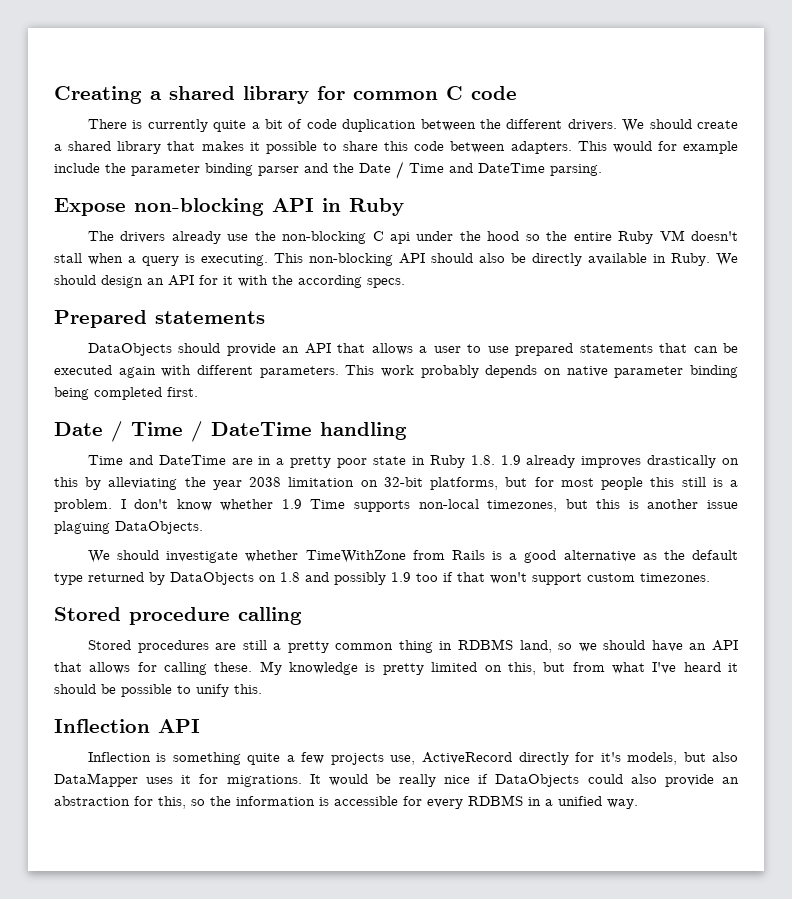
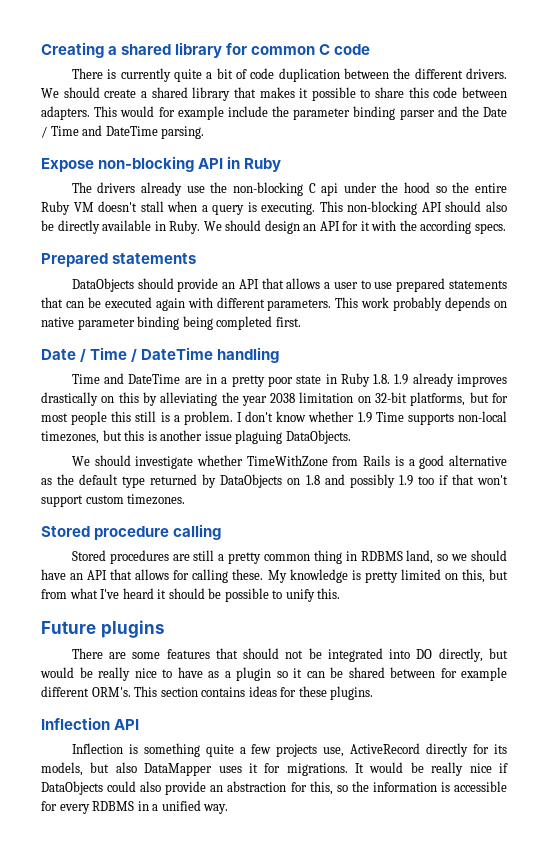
(262, 689) none -> [41,620,165,638] [71,648,508,662] [40,667,507,681] [41,686,374,700] // Future plugins // There are some features that should not be integrated into DO directly, but would be really nice to have as a plugin so it can be shared between for example different ORM's. This section contains ideas for these plugins.
[600,752,621,762] it's -> [494,744,507,754] its

